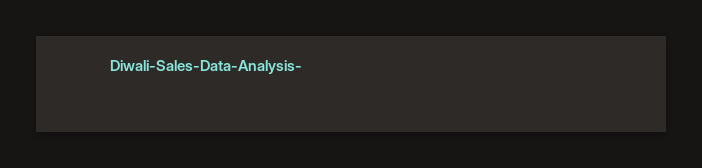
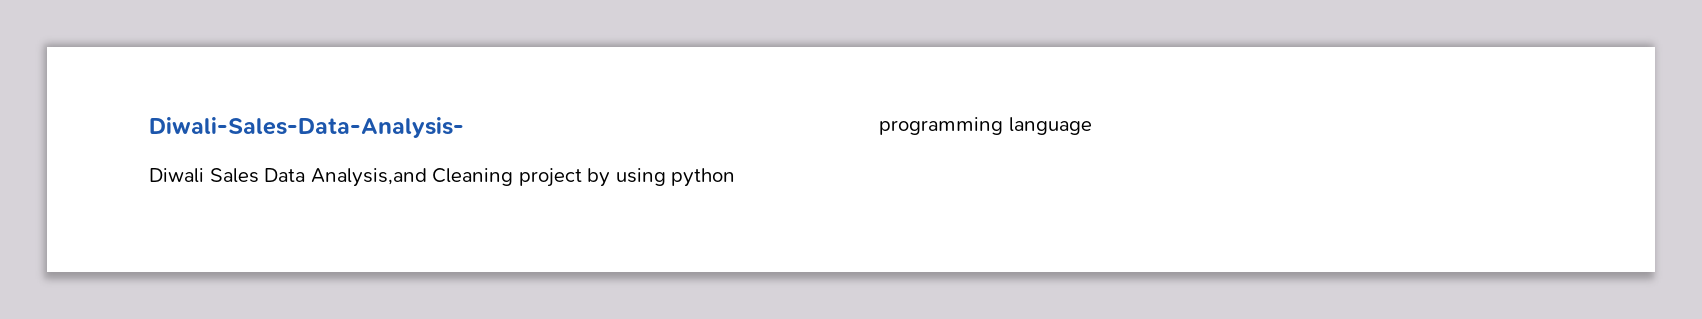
(302, 67) none -> [149,168,736,187] [879,117,1092,135] // Diwali Sales Data Analysis,and Cleaning project by using python programming language

